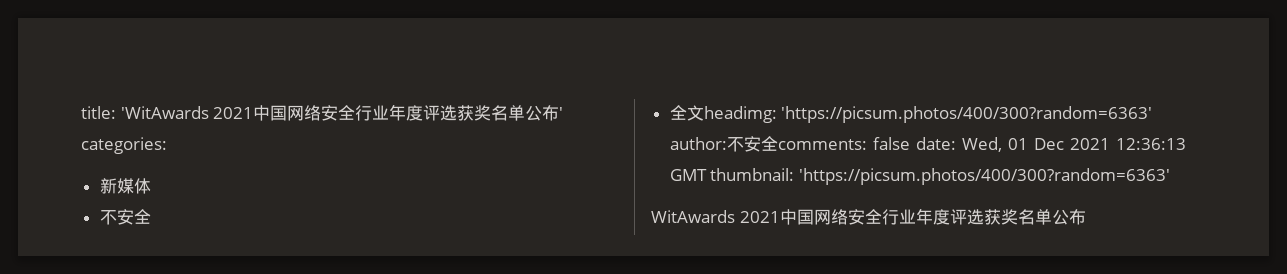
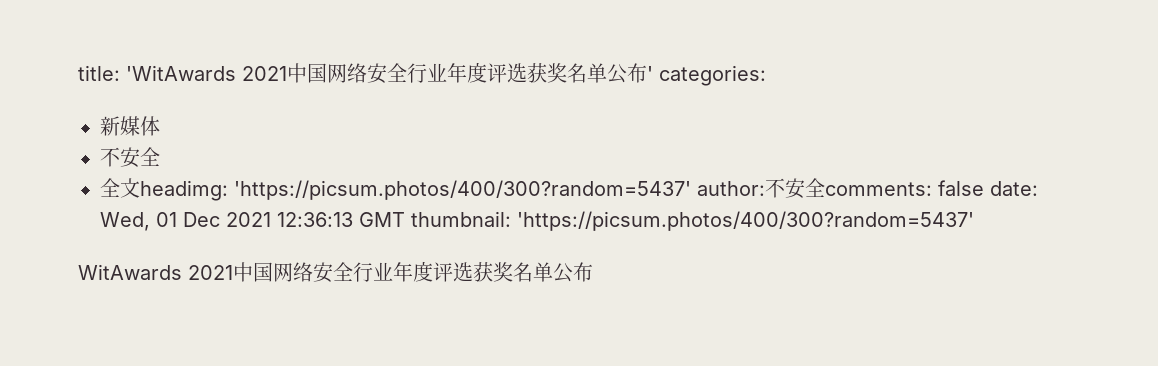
[781,106,1153,123] 'https://picsum.photos/400/300?random=6363' -> [234,180,691,200] 'https://picsum.photos/400/300?random=5437'
[798,168,1170,185] 'https://picsum.photos/400/300?random=6363' -> [517,211,974,231] 'https://picsum.photos/400/300?random=5437'

